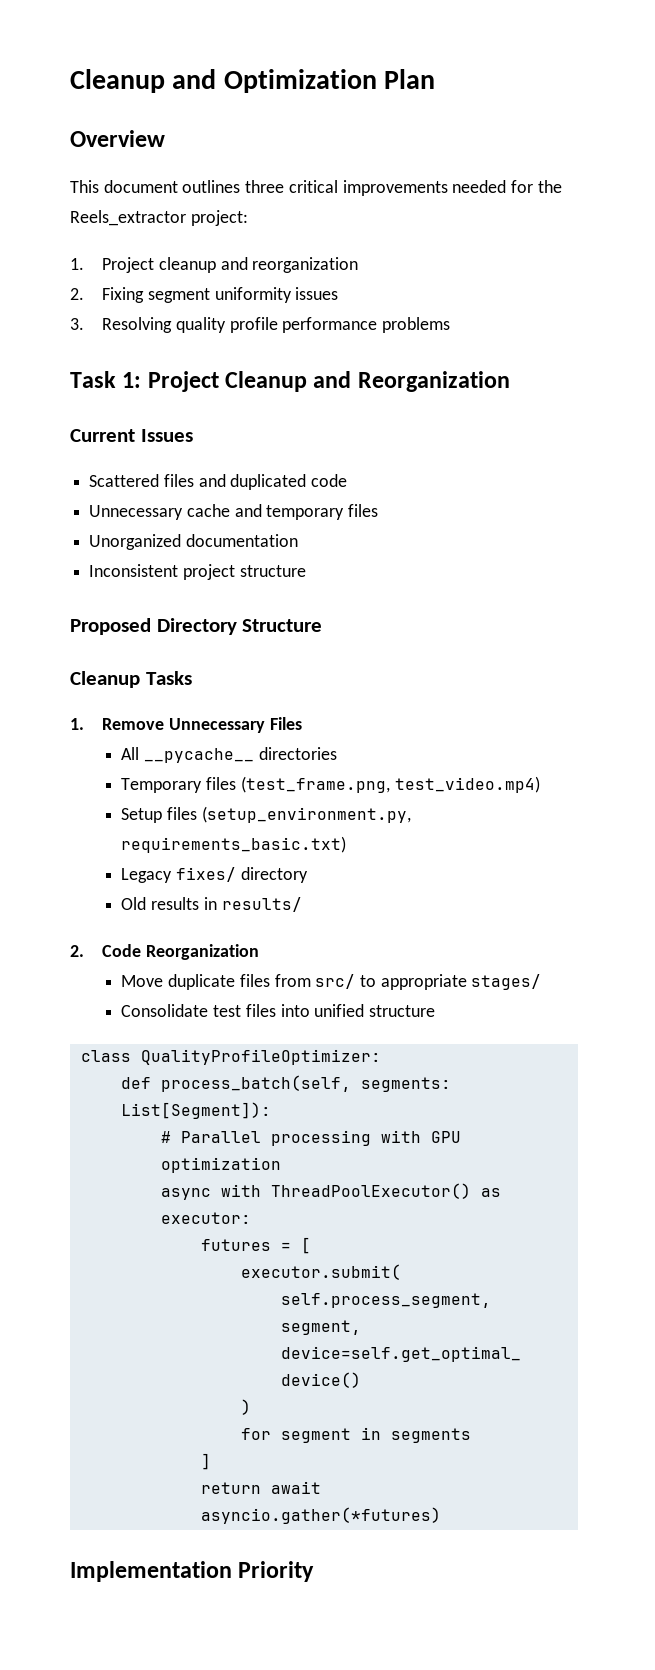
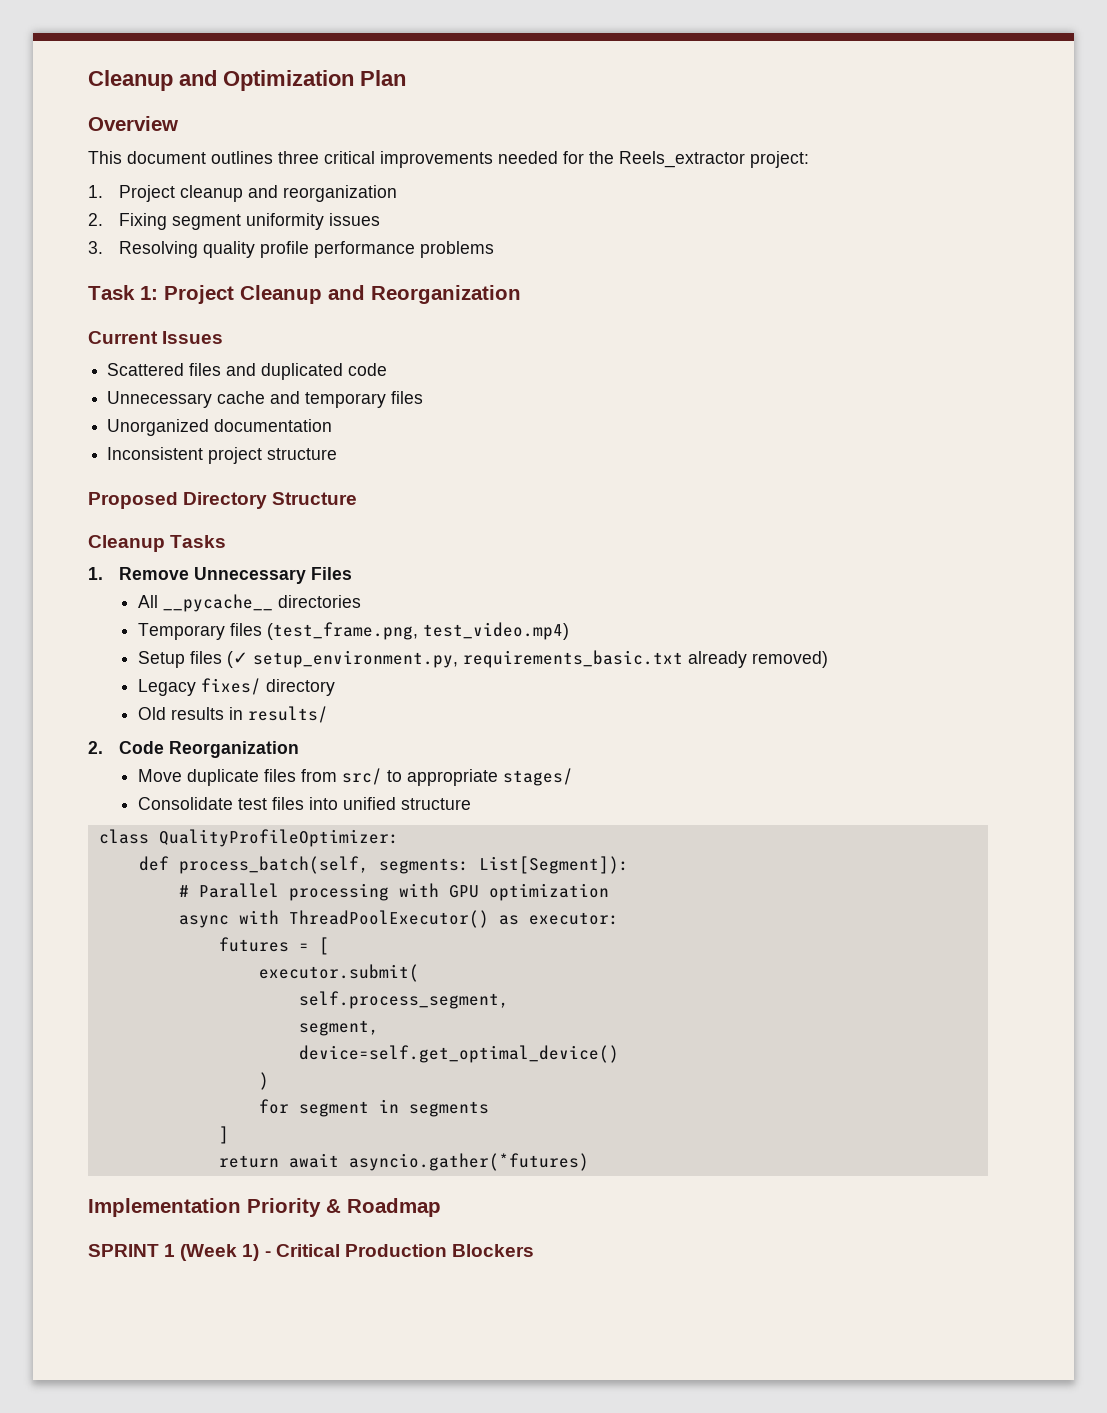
[201,806,411,823] [121,836,347,853] (setup_environment.py, requirements_basic.txt) -> [227,650,829,668] (✓ setup_environment.py, requirements_basic.txt already removed)
(315, 1571) none -> [326,1198,441,1217] [88,1244,534,1261] & Roadmap // SPRINT 1 (Week 1) - Critical Production Blockers

